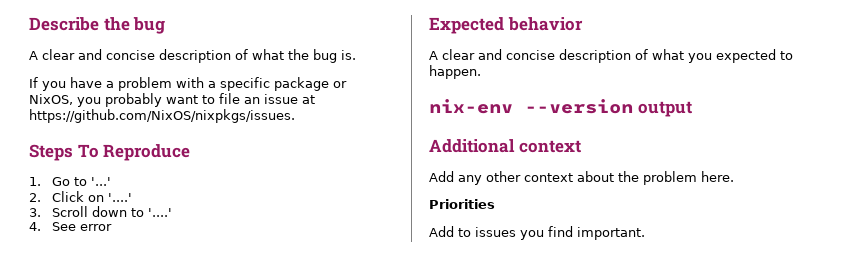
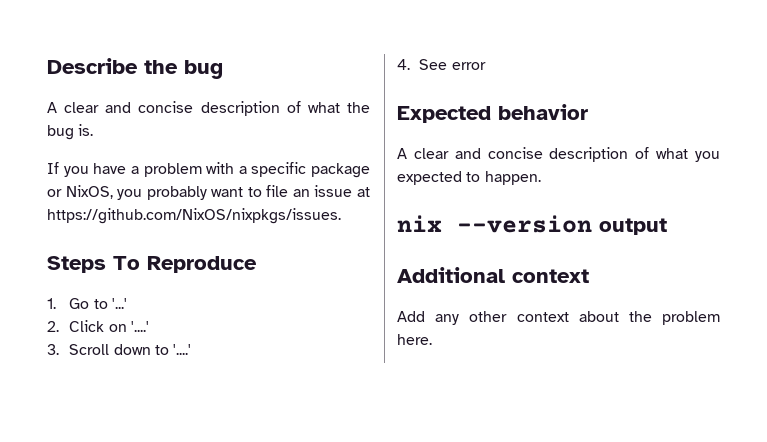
[429,99,513,114] nix-env -> [397,215,442,232] nix
[429,199,495,209] [429,226,645,240] // Priorities // Add to issues you find important. -> (432, 339) none

